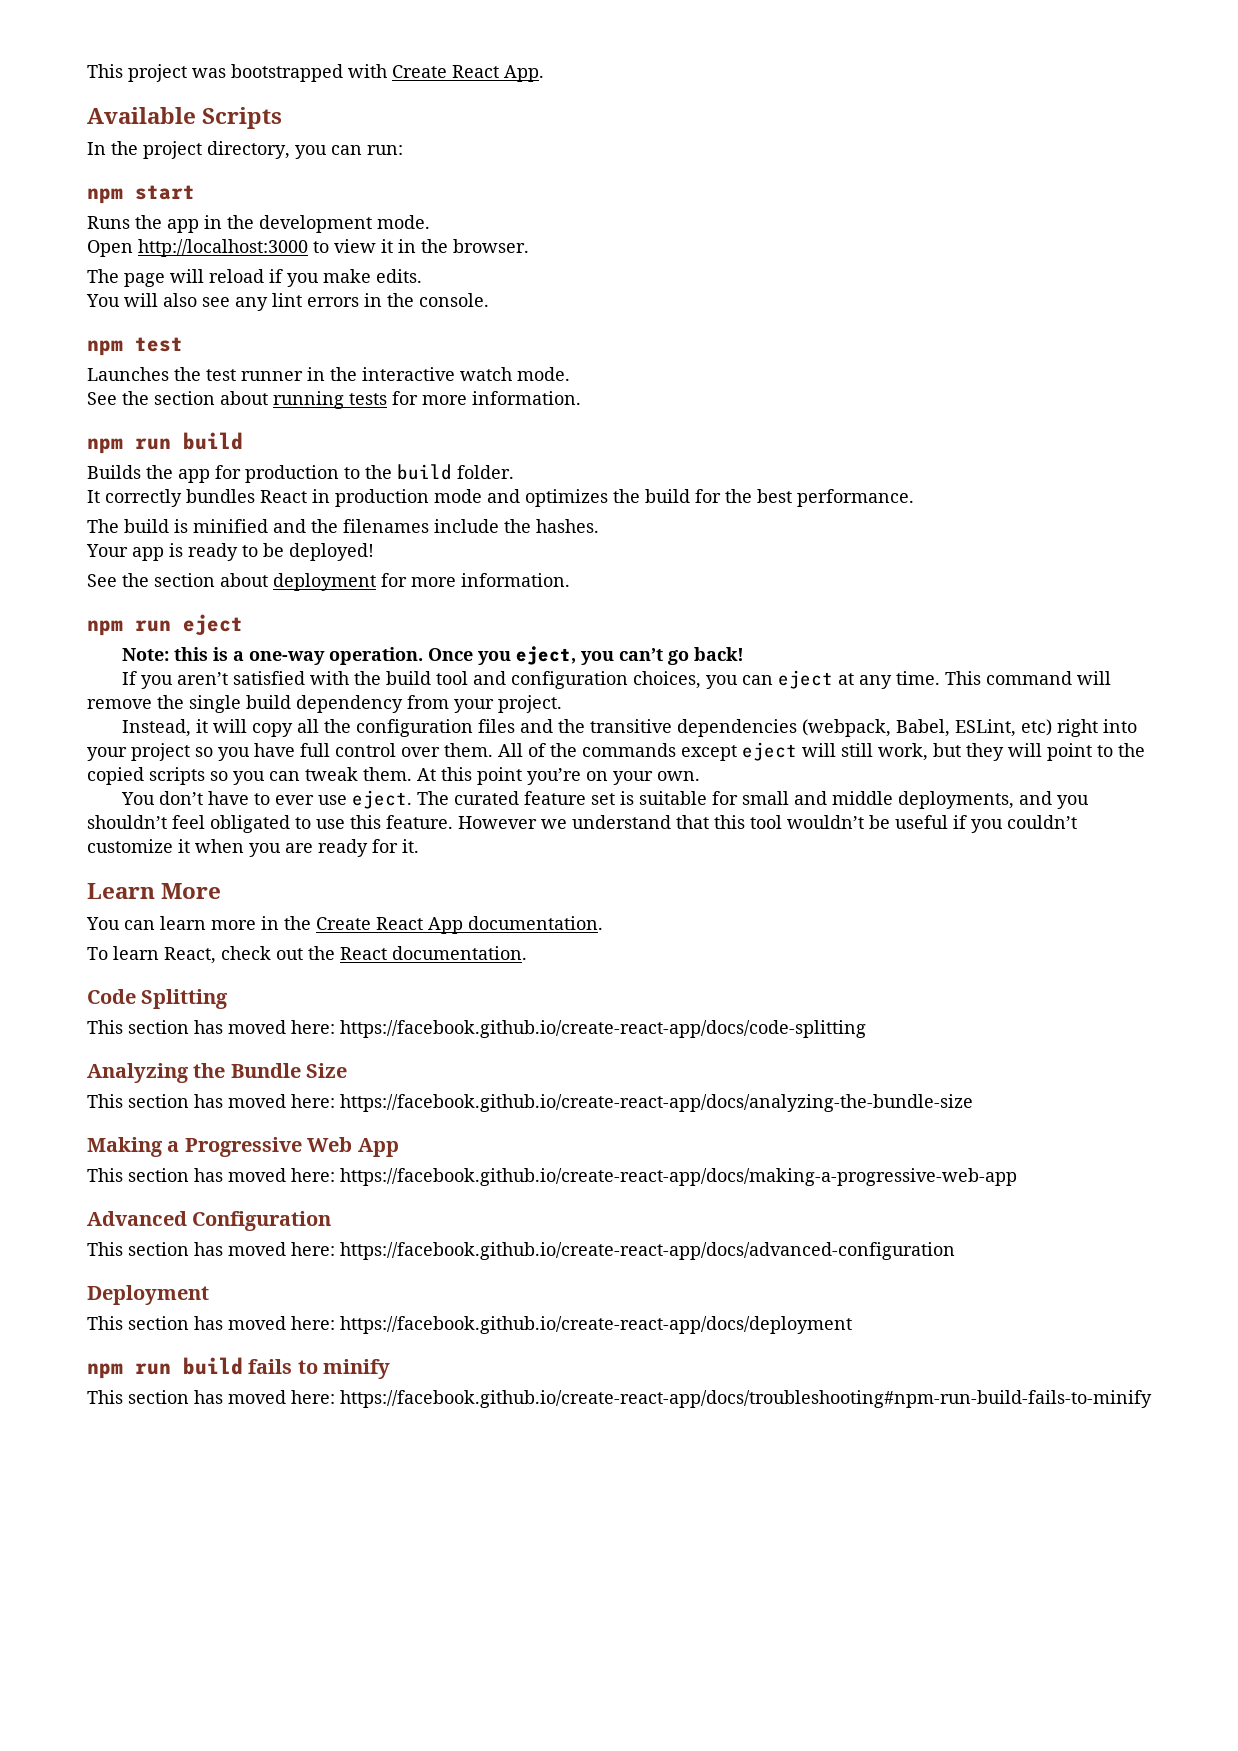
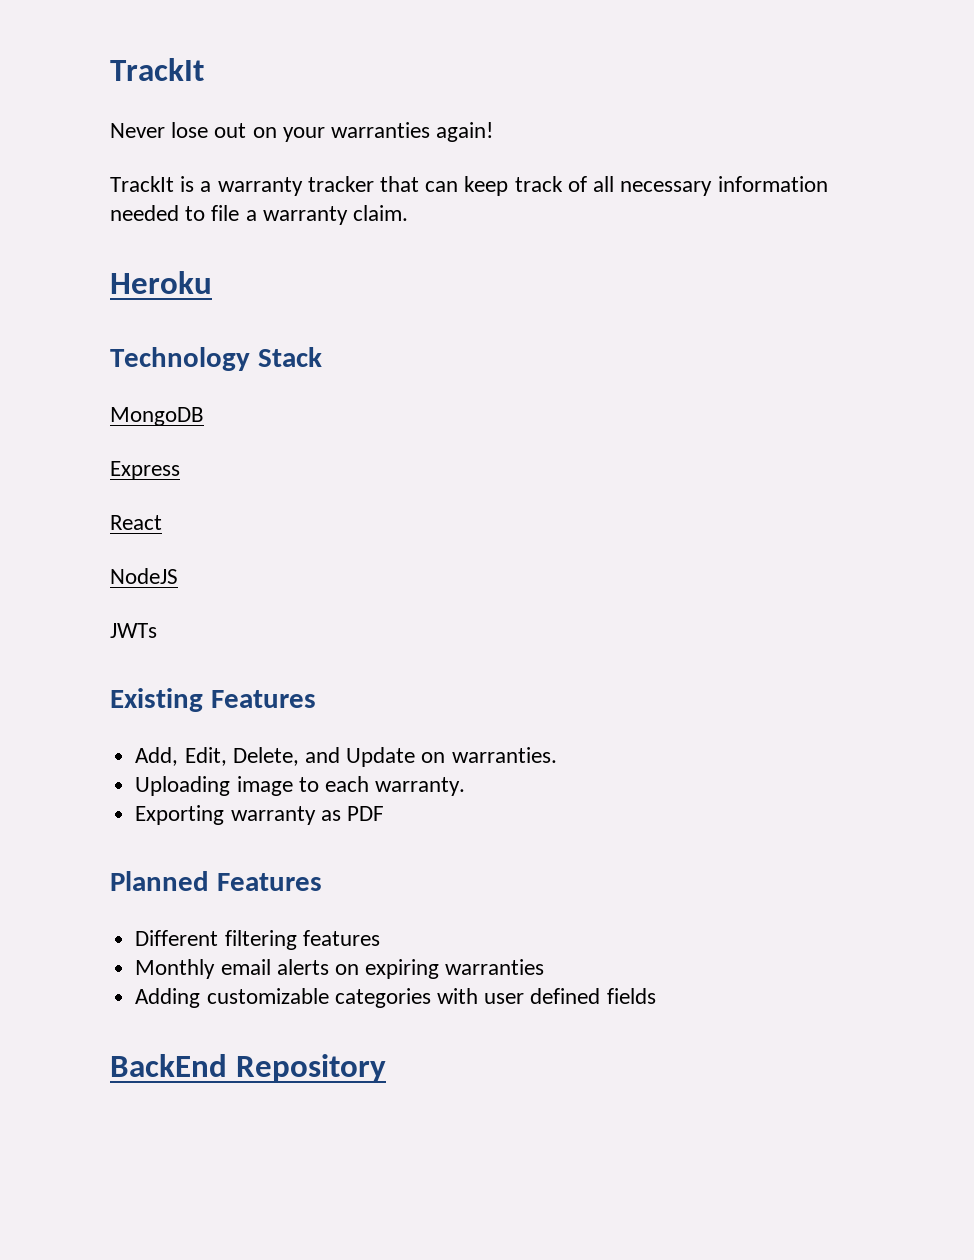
[87,64,544,82] [87,107,283,129] [87,141,403,159] [87,185,195,204] [87,215,430,233] [87,239,529,257] [87,269,422,287] [86,293,489,311] [87,337,183,356] [87,367,570,381] [87,391,581,409] [87,432,243,454] [87,464,514,483] [87,489,914,507] [87,519,599,533] [86,543,374,561] [87,573,570,591] [87,614,243,636] [122,646,745,665] [122,670,1112,689] [87,695,562,713] [122,719,1138,737] [87,742,1145,761] [87,767,700,785] [121,790,1090,809] [87,815,1077,833] [87,839,419,857] [87,883,222,899] [86,916,603,934] [87,946,527,964] [87,989,229,1009] [87,1020,866,1038] [87,1063,348,1083] [87,1094,973,1112] [87,1137,399,1157] [87,1168,1017,1186] [87,1211,332,1231] [87,1242,955,1260] [87,1285,209,1305] [87,1316,852,1334] [87,1357,391,1379] [87,1390,1152,1408] This project was bootstrapped with Create React App. // Available Scripts // In the project directory, you can run: // npm start // Runs the app in the development mode. // Open http://localhost:3000 to view it in the browser. // The page will reload if you make edits. // You will also see any lint errors in the console. // npm test // Launches the test runner in the interactive watch mode. // See the section about running tests for more information. // npm run build // Builds the app for production to the build folder. // It correctly bundles React in production mode and optimizes the build for the best performance. // The build is minified and the filenames include the hashes. // Your app is ready to be deployed! // See the section about deployment for more information. // npm run eject // Note: this is a one-way operation. Once you eject, you can’t go back! // If you aren’t satisfied with the build tool and configuration choices, you can eject at any time. This command will remove the single build dependency from your project. // Instead, it will copy all the configuration files and the transitive dependencies (webpack, Babel, ESLint, etc) right into your project so you have full control over them. All of the commands except eject will still work, but they will point to the copied scripts so you can tweak them. At this point you’re on your own. // You don’t have to ever use eject. The curated feature set is suitable for small and middle deployments, and you shouldn’t feel obligated to use this feature. However we understand that this tool wouldn’t be useful if you couldn’t customize it when you are ready for it. // Learn More // You can learn more in the Create React App documentation. // To learn React, check out the React documentation. // Code Splitting // This section has moved here: https://facebook.github.io/create-react-app/docs/code-splitting // Analyzing the Bundle Size // This section has moved here: https://facebook.github.io/create-react-app/docs/analyzing-the-bundle-size // Making a Progressive Web App // This section has moved here: https://facebook.github.io/create-react-app/docs/making-a-progressive-web-app // Advanced Configuration // This section has moved here: https://facebook.github.io/create-react-app/docs/advanced-configuration // Deployment // This section has moved here: https://facebook.github.io/create-react-app/docs/deployment // npm run build fails to minify // This section has moved here: https://facebook.github.io/create-react-app/docs/troubleshooting#npm-run-build-fails-to-minify -> [110,58,204,81] [110,122,494,142] [110,176,828,196] [110,205,409,225] [110,271,212,294] [110,347,322,371] [110,407,204,426] [110,461,180,480] [110,515,162,530] [110,568,178,584] [110,623,157,638] [110,688,316,712] [135,747,557,767] [135,776,466,796] [135,805,384,825] [110,871,322,891] [135,930,380,950] [135,959,545,979] [135,988,656,1008] [110,1054,386,1082] TrackIt // Never lose out on your warranties again! // TrackIt is a warranty tracker that can keep track of all necessary information needed to file a warranty claim. // Heroku // Technology Stack // MongoDB // Express // React // NodeJS // JWTs // Existing Features // Add, Edit, Delete, and Update on warranties. // Uploading image to each warranty. // Exporting warranty as PDF // Planned Features // Different filtering features // Monthly email alerts on expiring warranties // Adding customizable categories with user defined fields // BackEnd Repository

